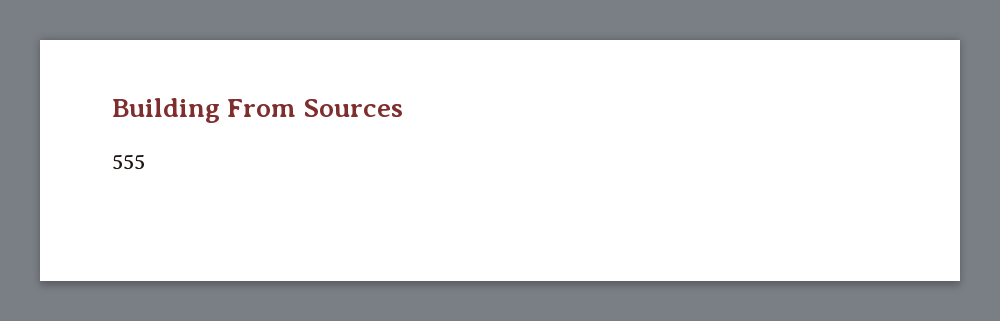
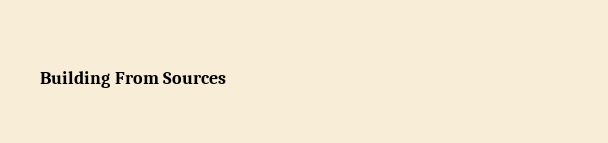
[112,154,145,170] // 555 -> (227, 78) none

